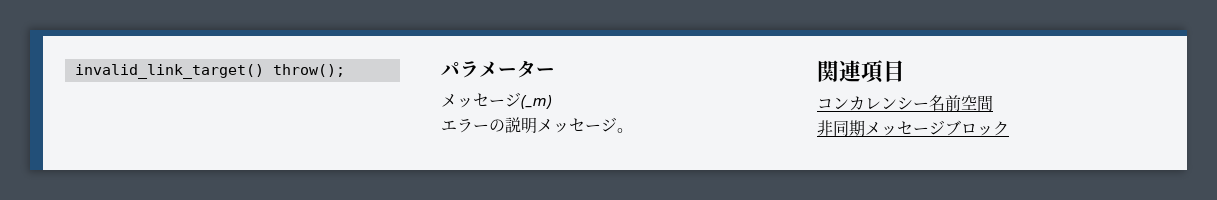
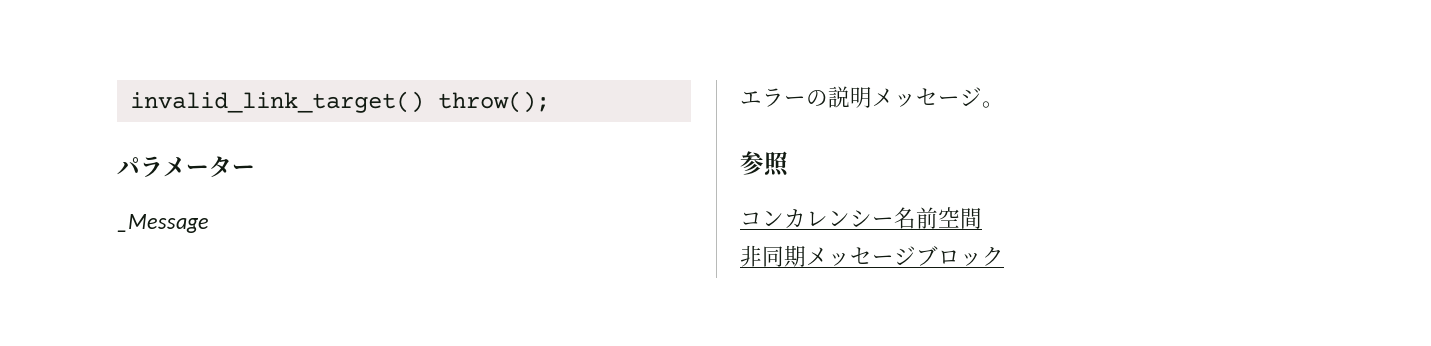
[441,92,552,109] メッセージ(_m) -> [117,214,209,233] _Message
[817,60,905,83] 関連項目 -> [740,151,789,177] 参照

